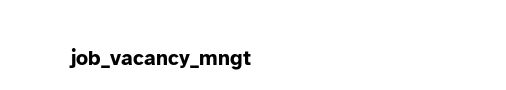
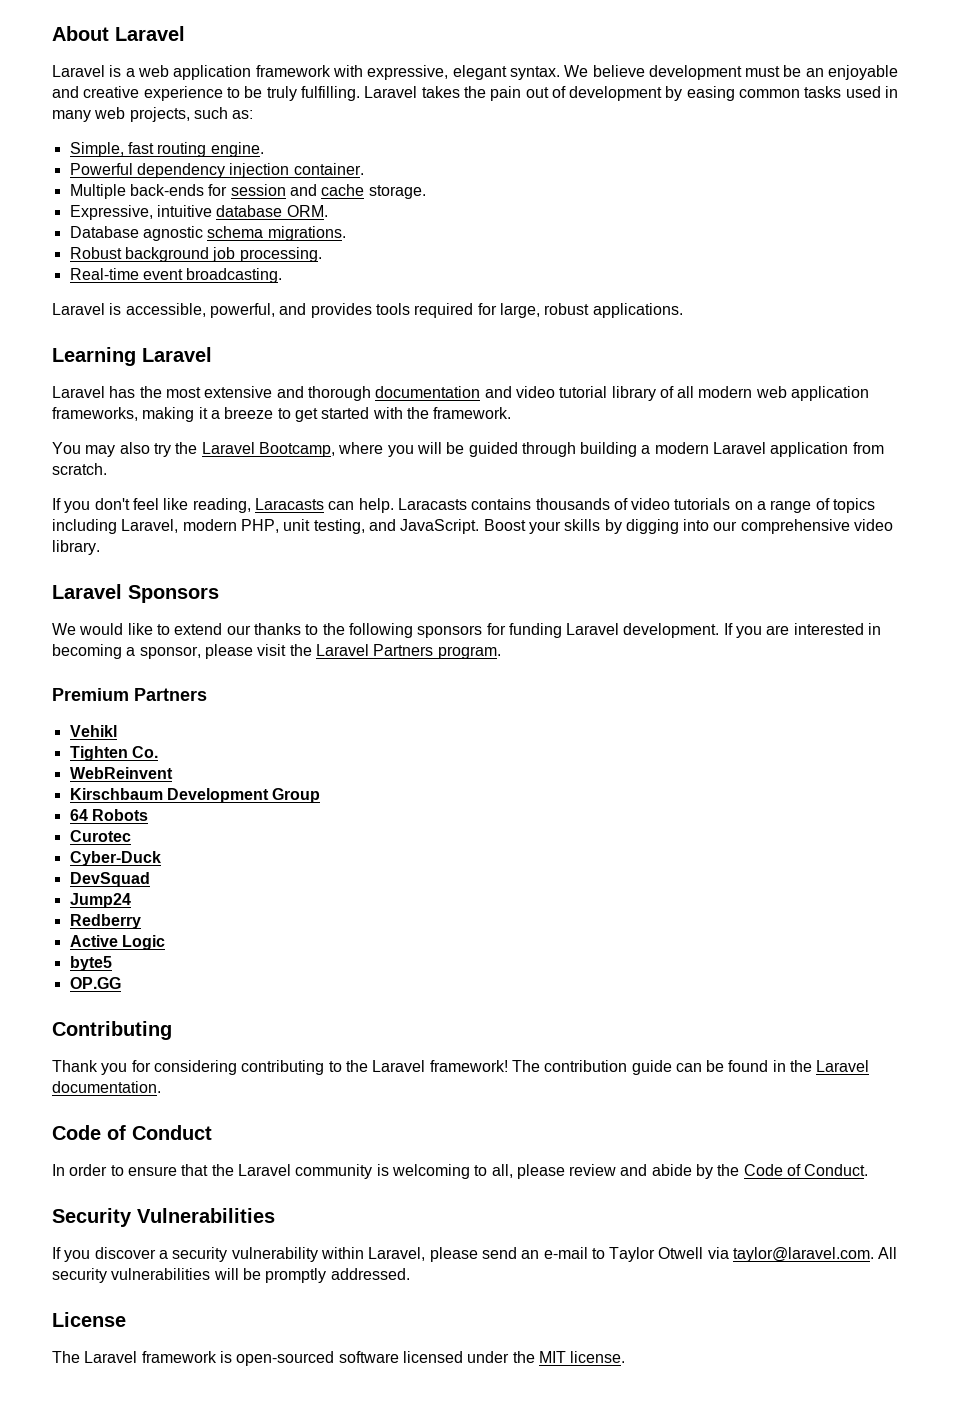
[69,48,251,70] job_vacancy_mngt -> [52,26,185,41] [52,65,899,80] [52,86,899,101] [52,107,254,122] [69,142,264,157] [69,163,364,178] [69,184,426,199] [69,205,328,220] [69,226,346,241] [69,247,322,262] [69,268,283,283] [52,303,683,318] [52,347,212,366] [52,386,870,401] [52,407,512,422] [52,442,884,457] [52,463,107,475] [52,498,876,513] [52,519,894,534] [52,540,100,555] [52,584,219,603] [52,623,882,638] [52,644,501,659] [52,688,207,701] [69,725,117,737] [69,746,158,761] [69,767,173,779] [69,788,321,803] [69,809,148,821] [69,830,131,842] [69,851,161,866] [69,872,150,887] [69,893,131,908] [69,914,141,929] [69,935,165,950] [69,956,112,971] [69,977,121,989] [52,1021,172,1040] [52,1060,870,1075] [52,1081,161,1093] [52,1125,212,1140] [52,1164,869,1179] [52,1208,275,1227] [52,1247,898,1262] [52,1268,410,1283] [52,1312,126,1327] [52,1351,626,1366] About Laravel // Laravel is a web application framework with expressive, elegant syntax. We believe development must be an enjoyable and creative experience to be truly fulfilling. Laravel takes the pain out of development by easing common tasks used in many web projects, such as: // Simple, fast routing engine. // Powerful dependency injection container. // Multiple back-ends for session and cache storage. // Expressive, intuitive database ORM. // Database agnostic schema migrations. // Robust background job processing. // Real-time event broadcasting. // Laravel is accessible, powerful, and provides tools required for large, robust applications. // Learning Laravel // Laravel has the most extensive and thorough documentation and video tutorial library of all modern web application frameworks, making it a breeze to get started with the framework. // You may also try the Laravel Bootcamp, where you will be guided through building a modern Laravel application from scratch. // If you don't feel like reading, Laracasts can help. Laracasts contains thousands of video tutorials on a range of topics including Laravel, modern PHP, unit testing, and JavaScript. Boost your skills by digging into our comprehensive video library. // Laravel Sponsors // We would like to extend our thanks to the following sponsors for funding Laravel development. If you are interested in becoming a sponsor, please visit the Laravel Partners program. // Premium Partners // Vehikl // Tighten Co. // WebReinvent // Kirschbaum Development Group // 64 Robots // Curotec // Cyber-Duck // DevSquad // Jump24 // Redberry // Active Logic // byte5 // OP.GG // Contributing // Thank you for considering contributing to the Laravel framework! The contribution guide can be found in the Laravel documentation. // Code of Conduct // In order to ensure that the Laravel community is welcoming to all, please review and abide by the Code of Conduct. // Security Vulnerabilities // If you discover a security vulnerability within Laravel, please send an e-mail to Taylor Otwell via taylor@laravel.com. All security vulnerabilities will be promptly addressed. // License // The Laravel framework is open-sourced software licensed under the MIT license.

